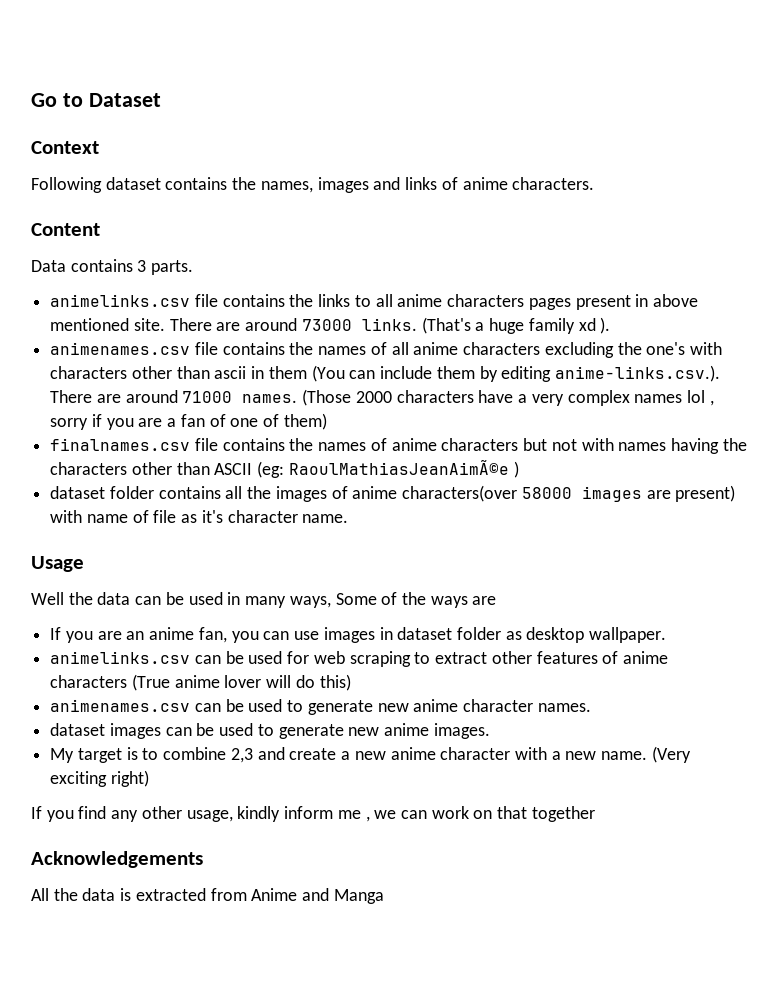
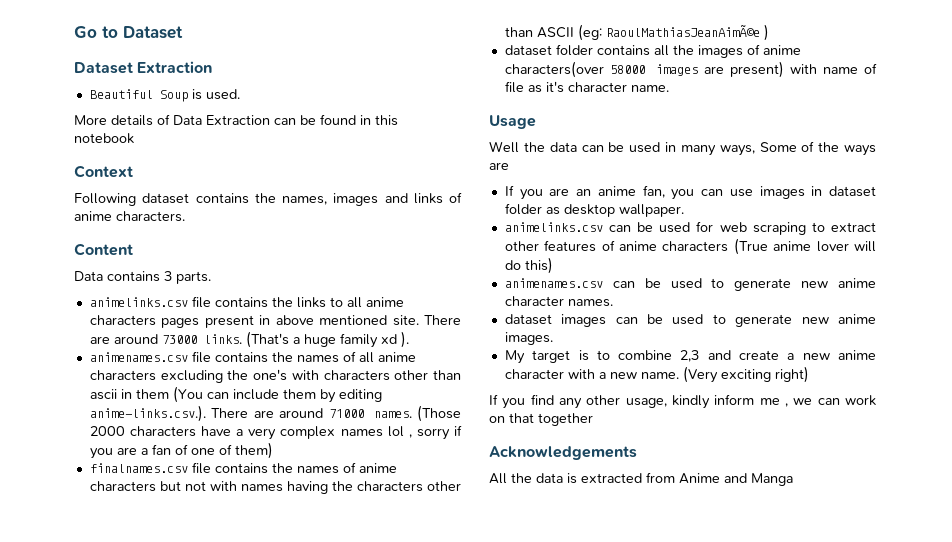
(161, 100) none -> [74,61,213,74] [89,89,240,102] [74,114,398,126] [74,133,134,144] // Dataset Extraction // Beautiful Soup is used. // More details of Data Extraction can be found in this notebook

